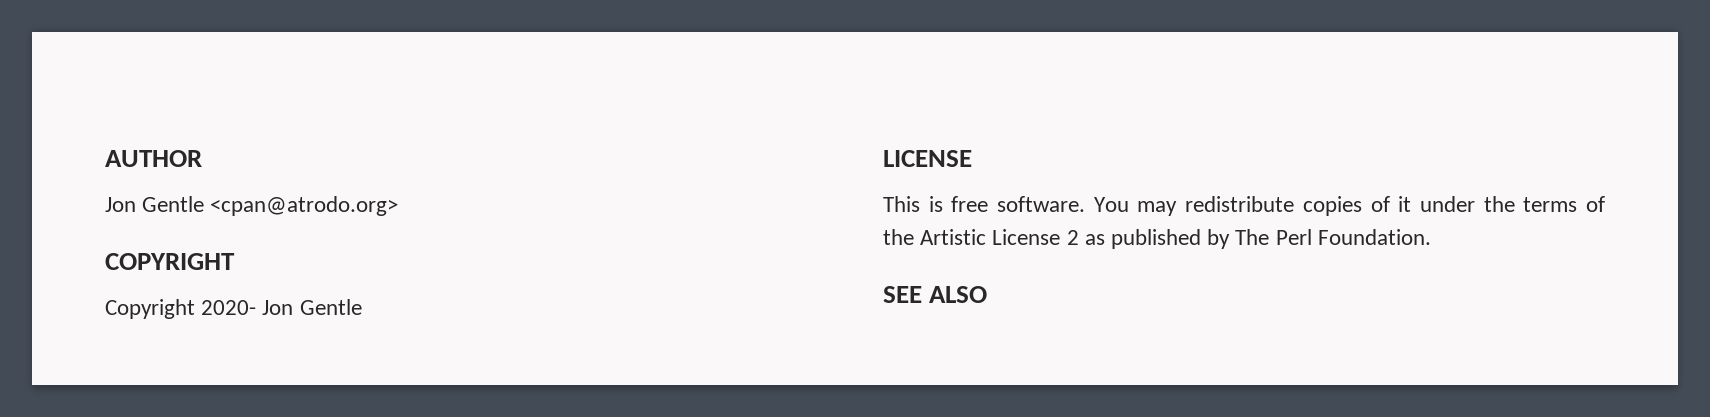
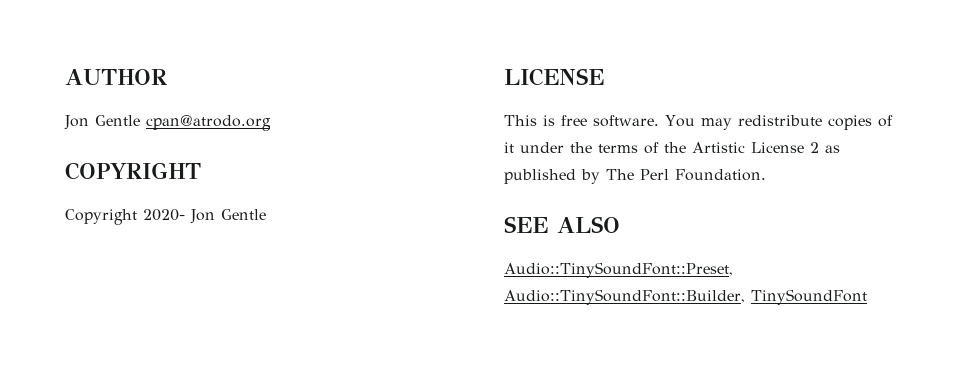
[210,196,399,216] <cpan@atrodo.org> -> [146,115,271,131] cpan@atrodo.org
(988, 294) none -> [504,262,733,278] [504,289,867,305] // Audio::TinySoundFont::Preset, Audio::TinySoundFont::Builder, TinySoundFont

